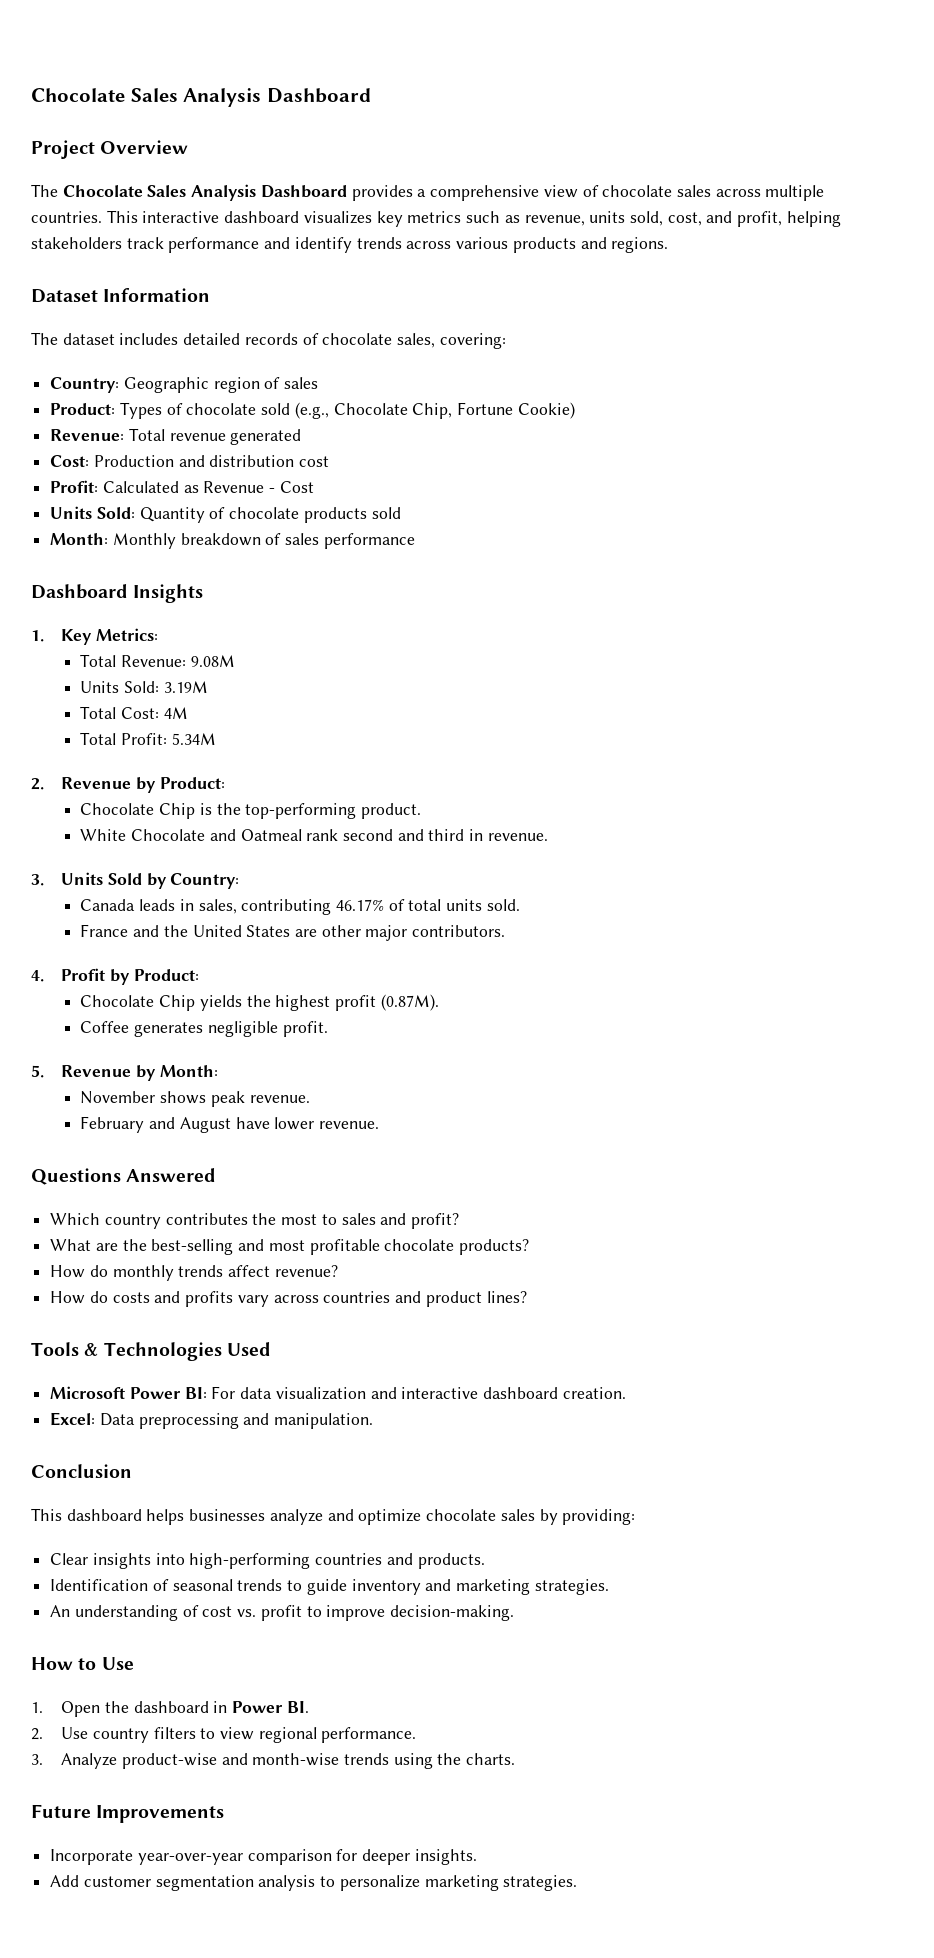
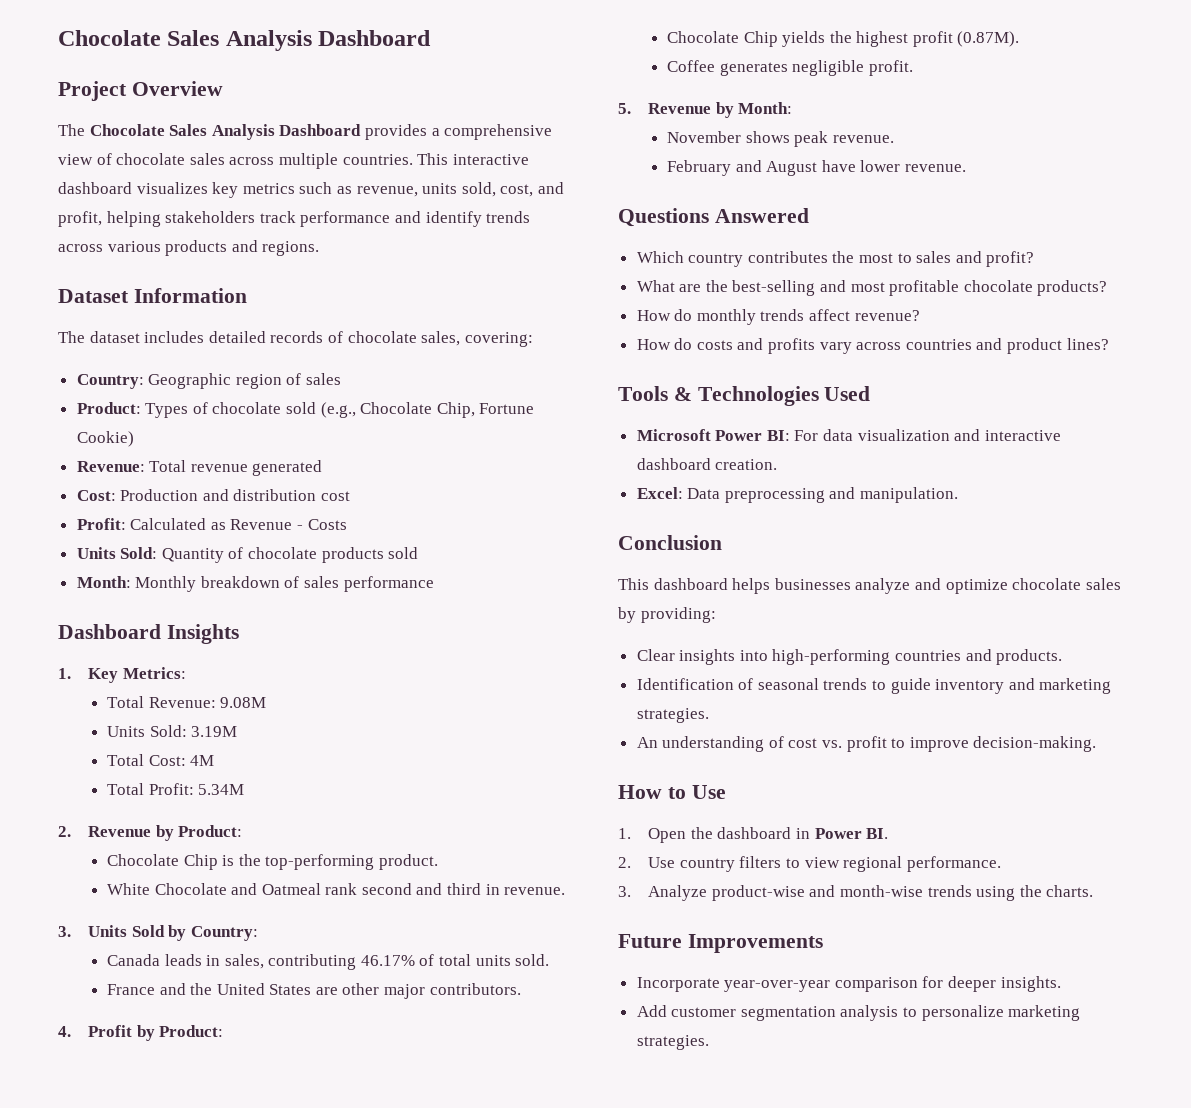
[279,481,314,493] Cost -> [307,519,347,530] Costs

